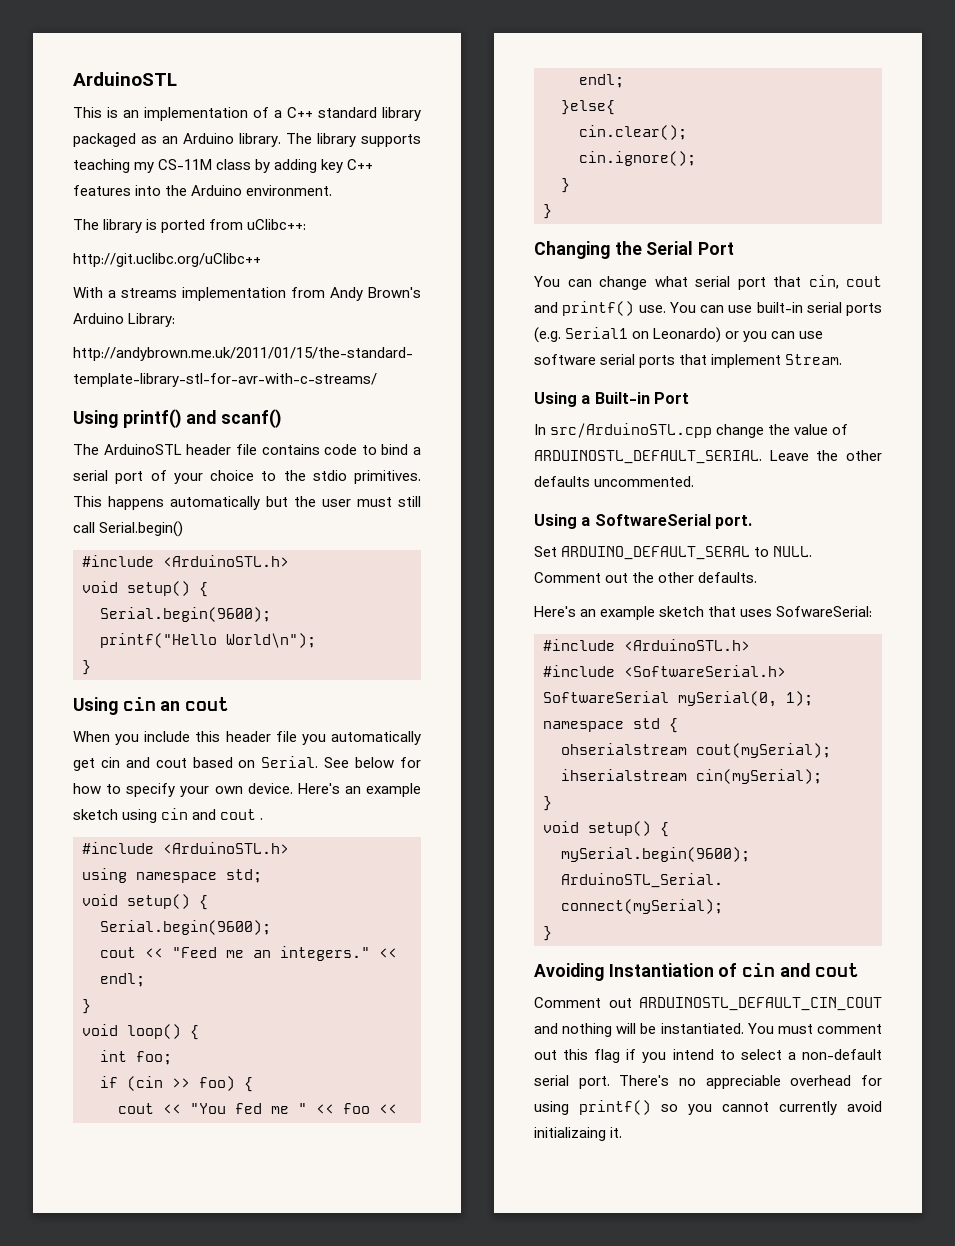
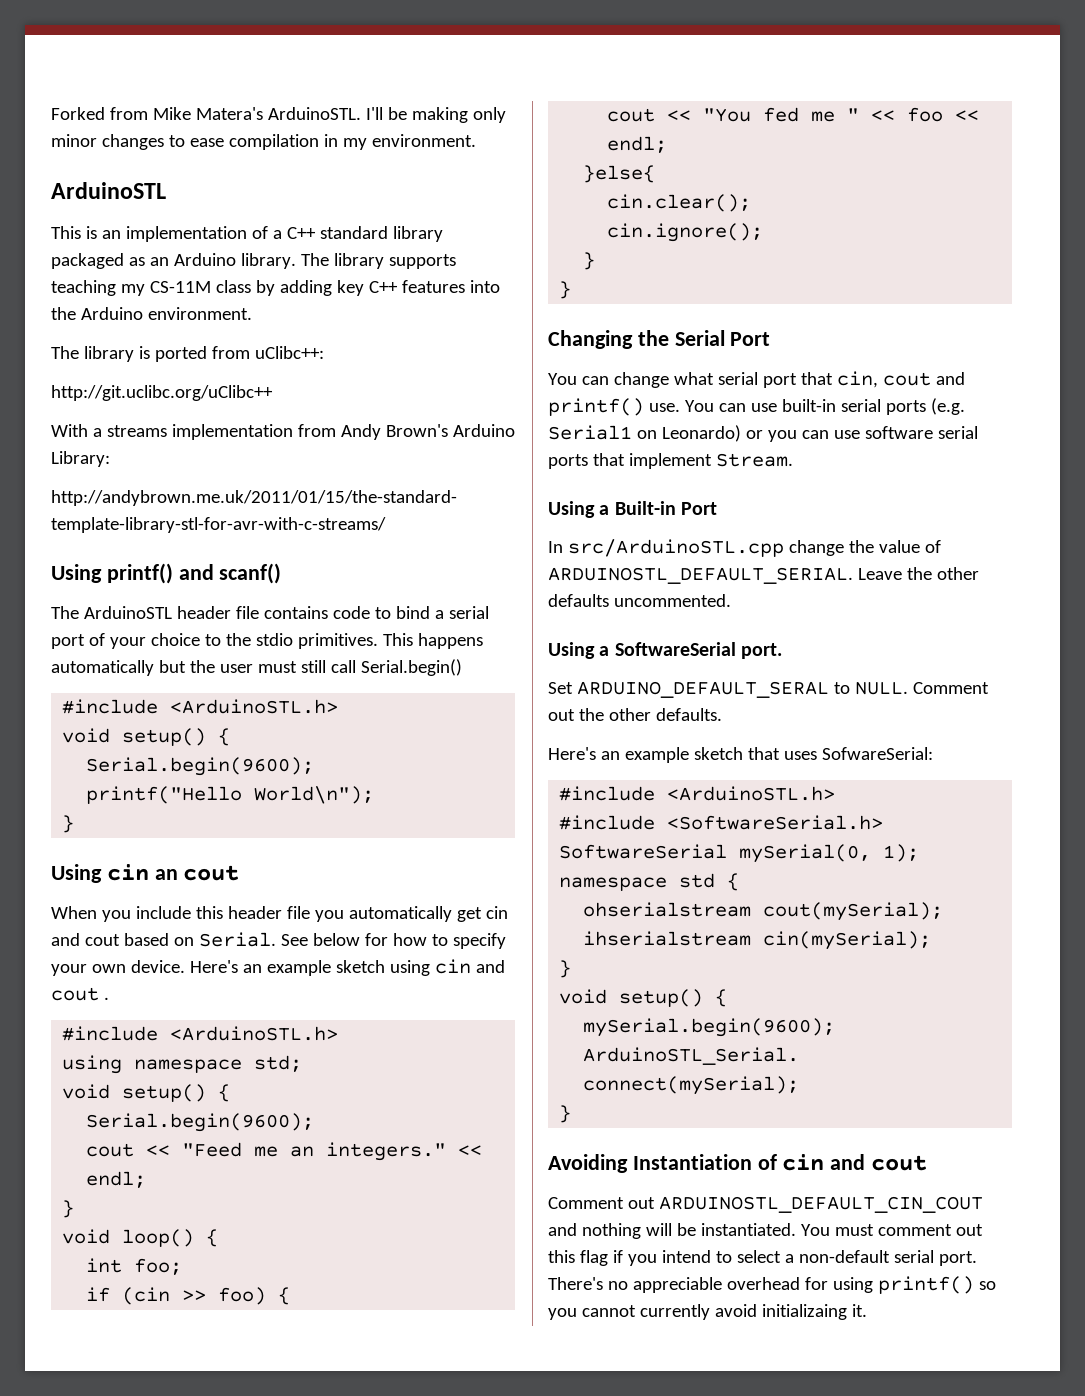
(73, 79) none -> [51,107,506,123] [51,134,476,150] Forked from Mike Matera's ArduinoSTL. I'll be making only minor changes to ease compilation in my environment. //

